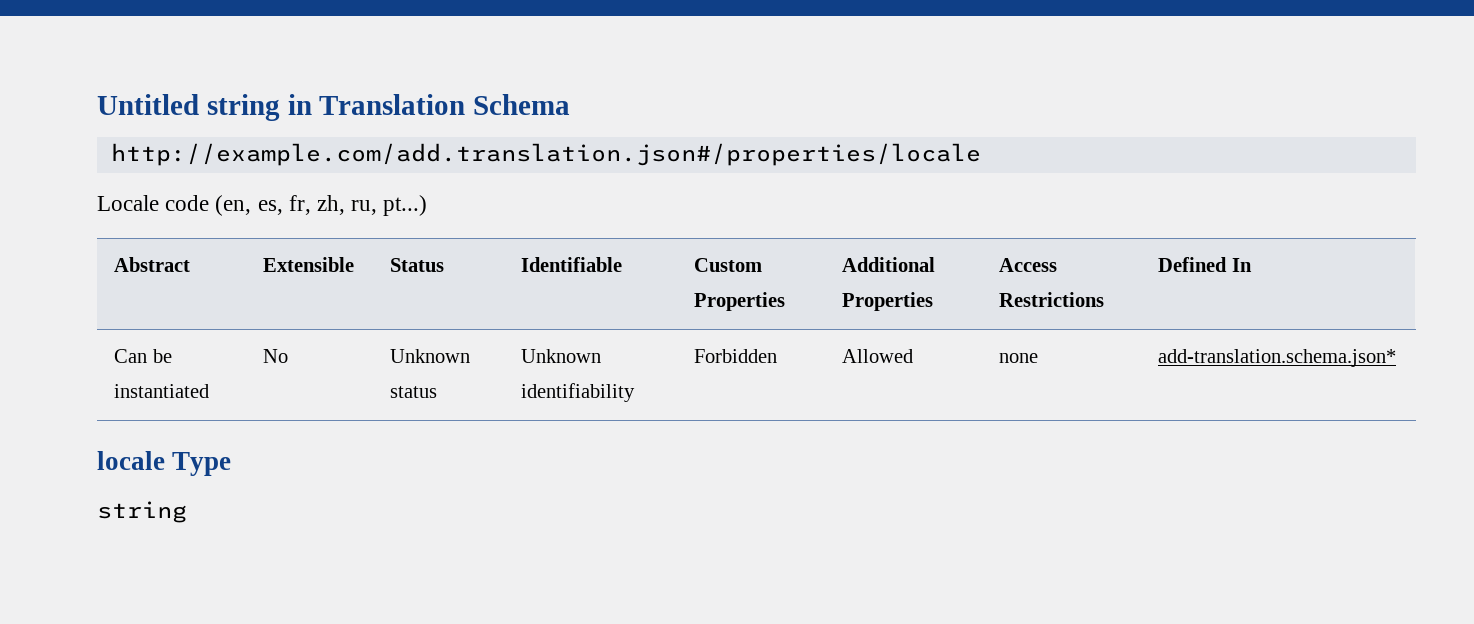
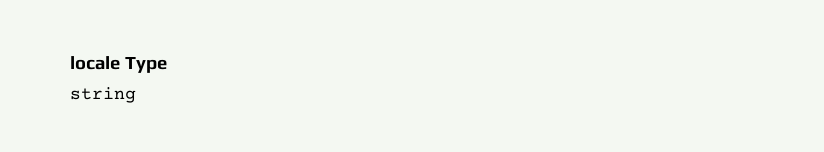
[97,94,571,121] [110,143,981,166] [97,195,428,216] [114,257,191,272] [263,257,355,272] [390,258,445,272] [521,257,623,272] [694,258,763,272] [694,292,786,311] [842,257,936,272] [842,292,934,311] [999,258,1058,272] [999,292,1105,307] [1158,257,1252,272] [114,349,172,363] [114,384,210,398] [263,349,289,363] [390,349,471,363] [390,386,438,398] [521,349,602,363] [521,383,636,402] [694,349,778,363] [842,349,914,363] [999,353,1039,363] [1158,349,1397,367] Untitled string in Translation Schema // http://example.com/add.translation.json#/properties/locale // Locale code (en, es, fr, zh, ru, pt...) // Abstract | Extensible | Status | Identifiable | Custom Properties | Additional Properties | Access Restrictions | Defined In // Can be instantiated | No | Unknown status | Unknown identifiability | Forbidden | Allowed | none | add-translation.schema.json* // -> (70, 63) none

